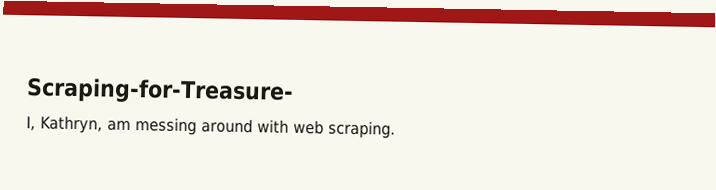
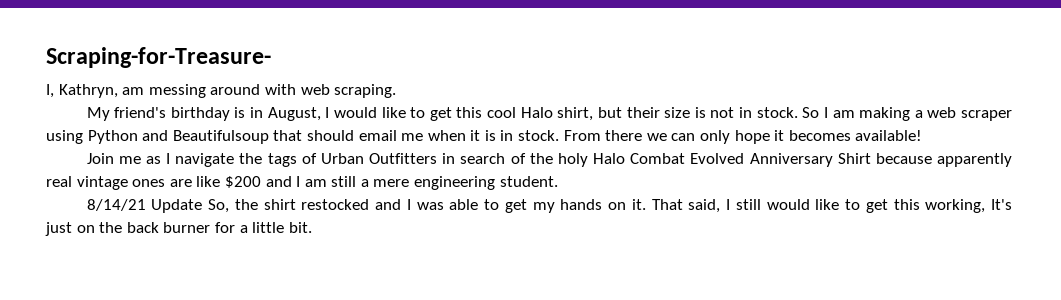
(396, 129) none -> [86,107,1012,121] [46,130,923,144] [86,153,1012,167] [46,176,558,190] [86,199,1013,213] [45,222,312,236] // My friend's birthday is in August, I would like to get this cool Halo shirt, but their size is not in stock. So I am making a web scraper using Python and Beautifulsoup that should email me when it is in stock. From there we can only hope it becomes available! // Join me as I navigate the tags of Urban Outfitters in search of the holy Halo Combat Evolved Anniversary Shirt because apparently real vintage ones are like $200 and I am still a mere engineering student. // 8/14/21 Update So, the shirt restocked and I was able to get my hands on it. That said, I still would like to get this working, It's just on the back burner for a little bit.

